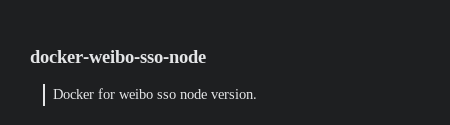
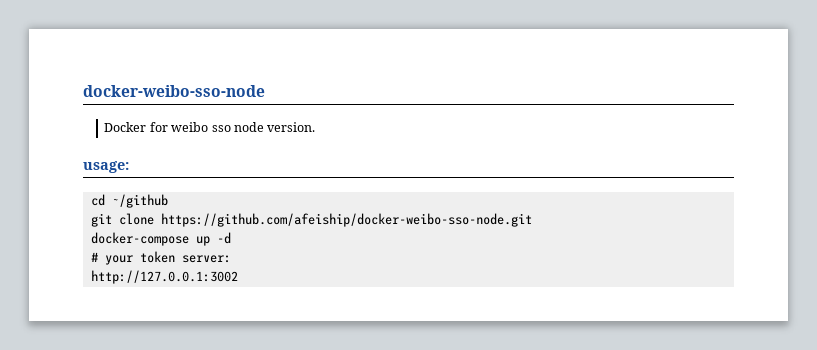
(258, 94) none -> [83,161,129,173] [90,194,168,208] [90,213,532,227] [90,232,231,246] [90,251,231,265] [90,270,238,284] // usage: // cd ~/github // git clone https://github.com/afeiship/docker-weibo-sso-node.git // docker-compose up -d // # your token server: // http://127.0.0.1:3002

